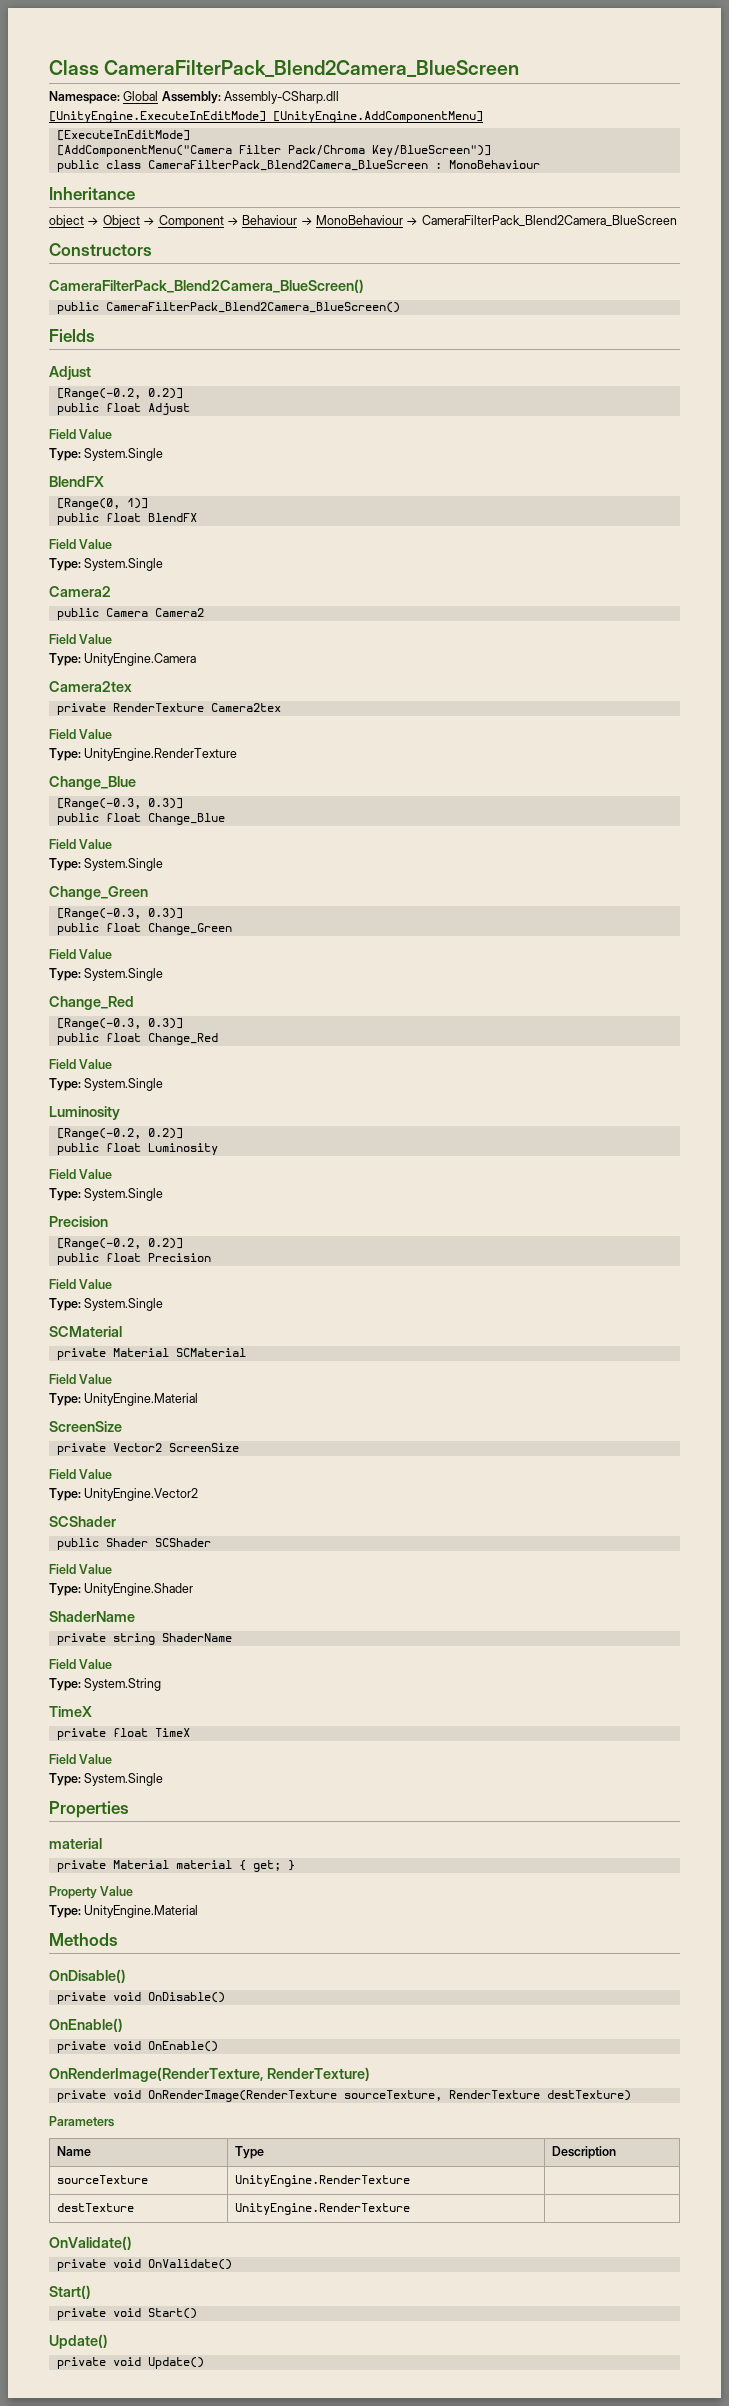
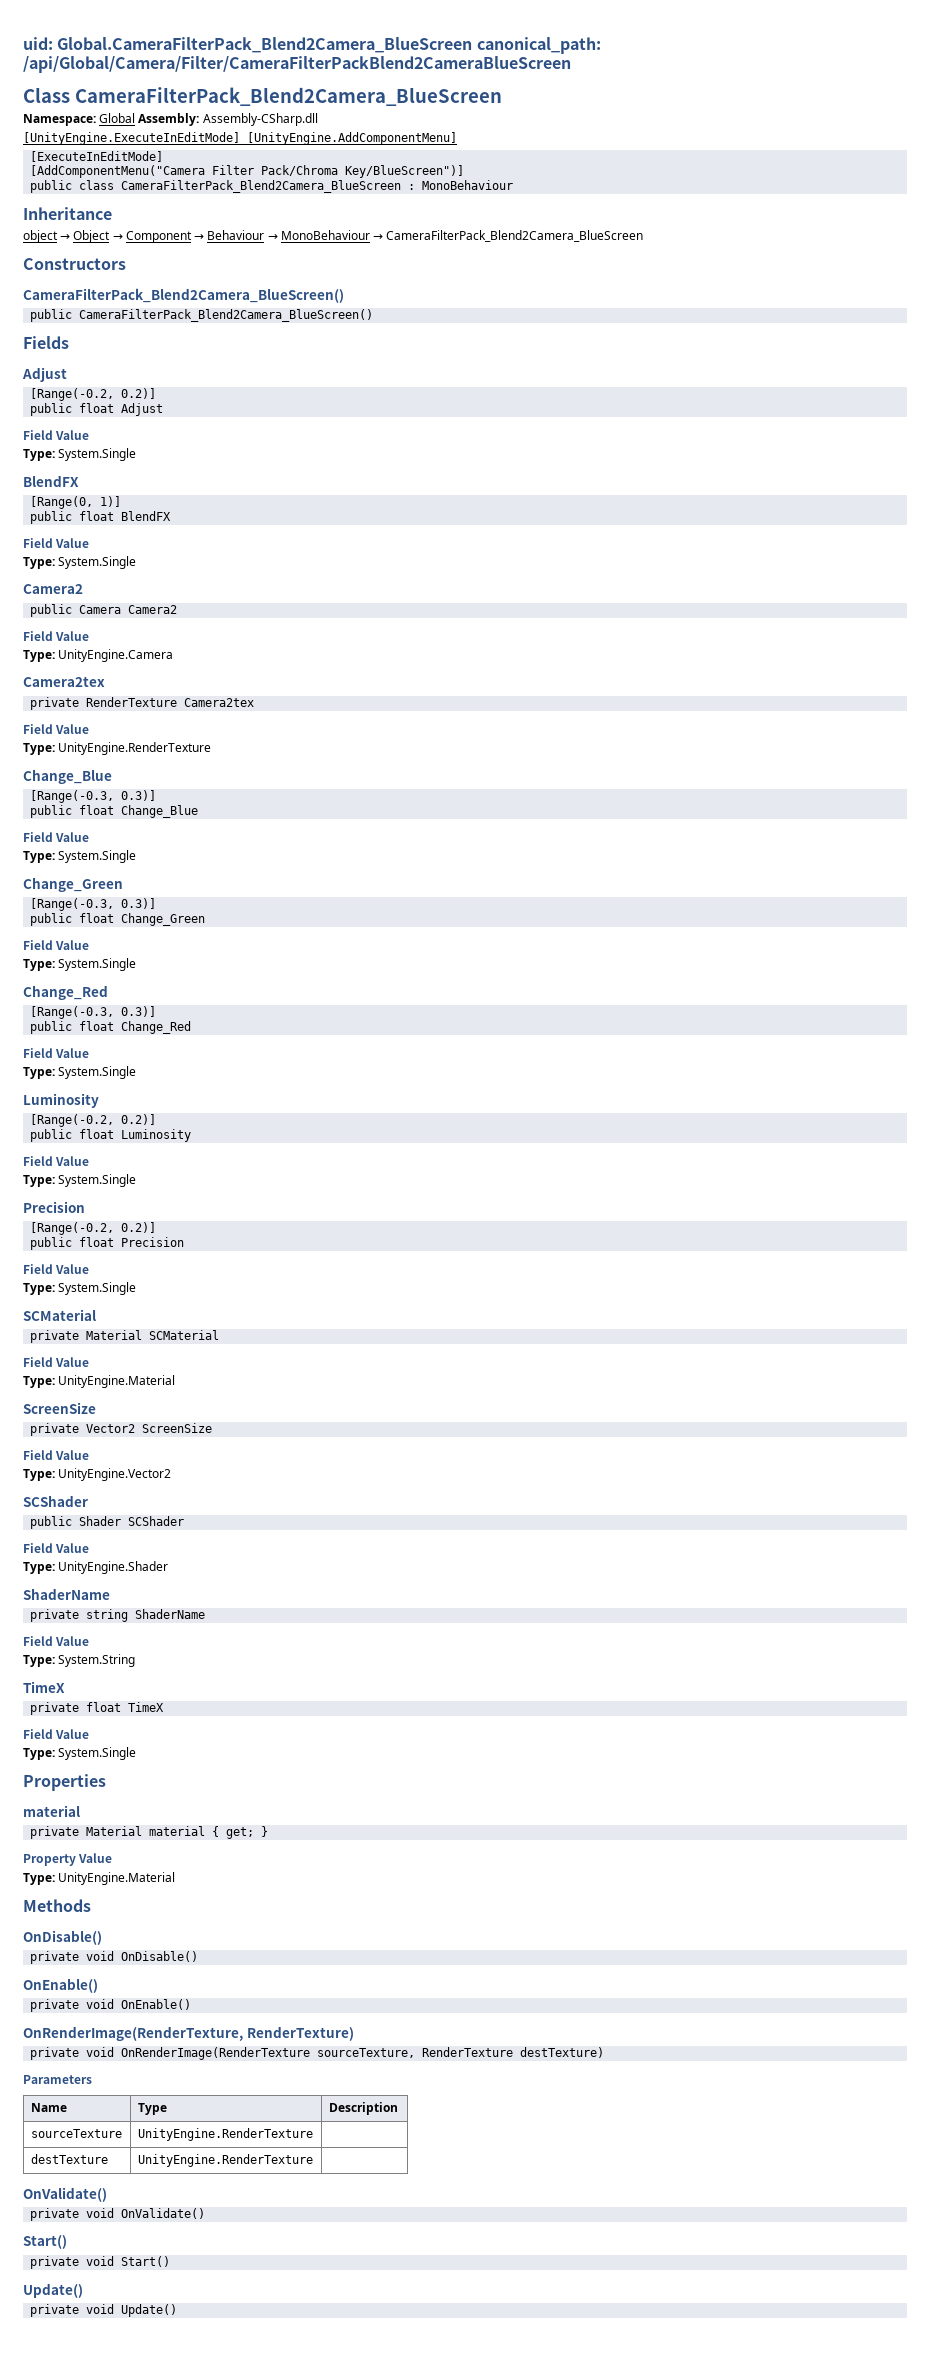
(49, 67) none -> [23,37,601,54] [23,56,571,73] uid: Global.CameraFilterPack_Blend2Camera_BlueScreen canonical_path: /api/Global/Camera/Filter/CameraFilterPackBlend2CameraBlueScreen //

